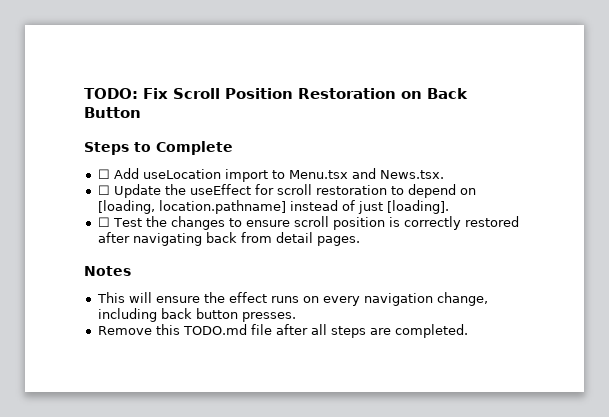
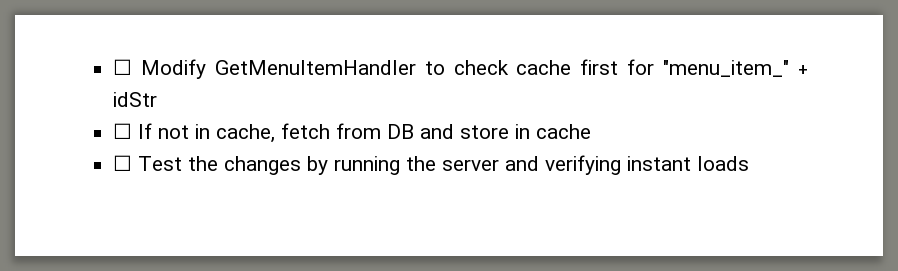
[84,88,468,99] [84,107,141,118] [84,141,233,155] [97,168,444,182] [97,184,476,198] [97,200,449,214] [97,216,519,230] [97,232,360,246] [84,266,131,276] [96,292,488,306] [97,308,296,322] [97,324,468,338] TODO: Fix Scroll Position Restoration on Back Button // Steps to Complete // ☐ Add useLocation import to Menu.tsx and News.tsx. // ☐ Update the useEffect for scroll restoration to depend on [loading, location.pathname] instead of just [loading]. // ☐ Test the changes to ensure scroll position is correctly restored after navigating back from detail pages. // Notes // This will ensure the effect runs on every navigation change, including back button presses. // Remove this TODO.md file after all steps are completed. -> [113,59,808,79] [113,92,158,107] [113,123,592,143] [113,155,750,175] ☐ Modify GetMenuItemHandler to check cache first for "menu_item_" + idStr // ☐ If not in cache, fetch from DB and store in cache // ☐ Test the changes by running the server and verifying instant loads

